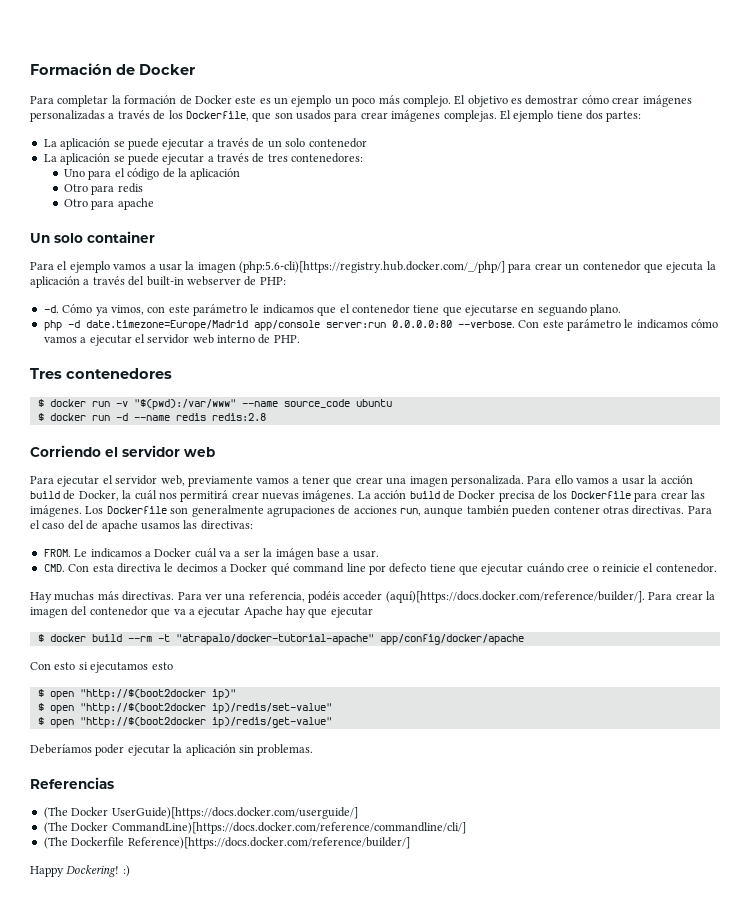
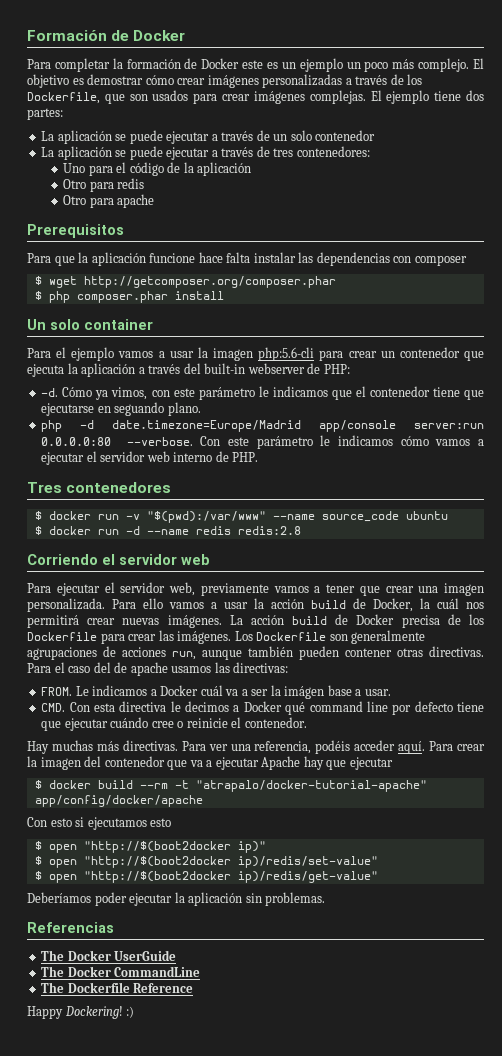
(154, 204) none -> [27,224,124,238] [27,252,467,266] [34,276,336,288] [34,291,224,303] // Prerequisitos // Para que la aplicación funcione hace falta instalar las dependencias con composer // $ wget http://getcomposer.org/composer.phar // $ php composer.phar install
[239,261,505,273] (php:5.6-cli)[https://registry.hub.docker.com/_/php/] -> [258,347,315,361] php:5.6-cli
[385,591,645,603] (aquí)[https://docs.docker.com/reference/builder/]. -> [398,741,426,754] aquí.
[43,807,358,819] [43,822,466,834] [43,837,410,849] (The Docker UserGuide)[https://docs.docker.com/userguide/] // (The Docker CommandLine)[https://docs.docker.com/reference/commandline/cli/] // (The Dockerfile Reference)[https://docs.docker.com/reference/builder/] -> [41,950,177,961] [41,966,201,977] [41,982,194,993] The Docker UserGuide // The Docker CommandLine // The Dockerfile Reference

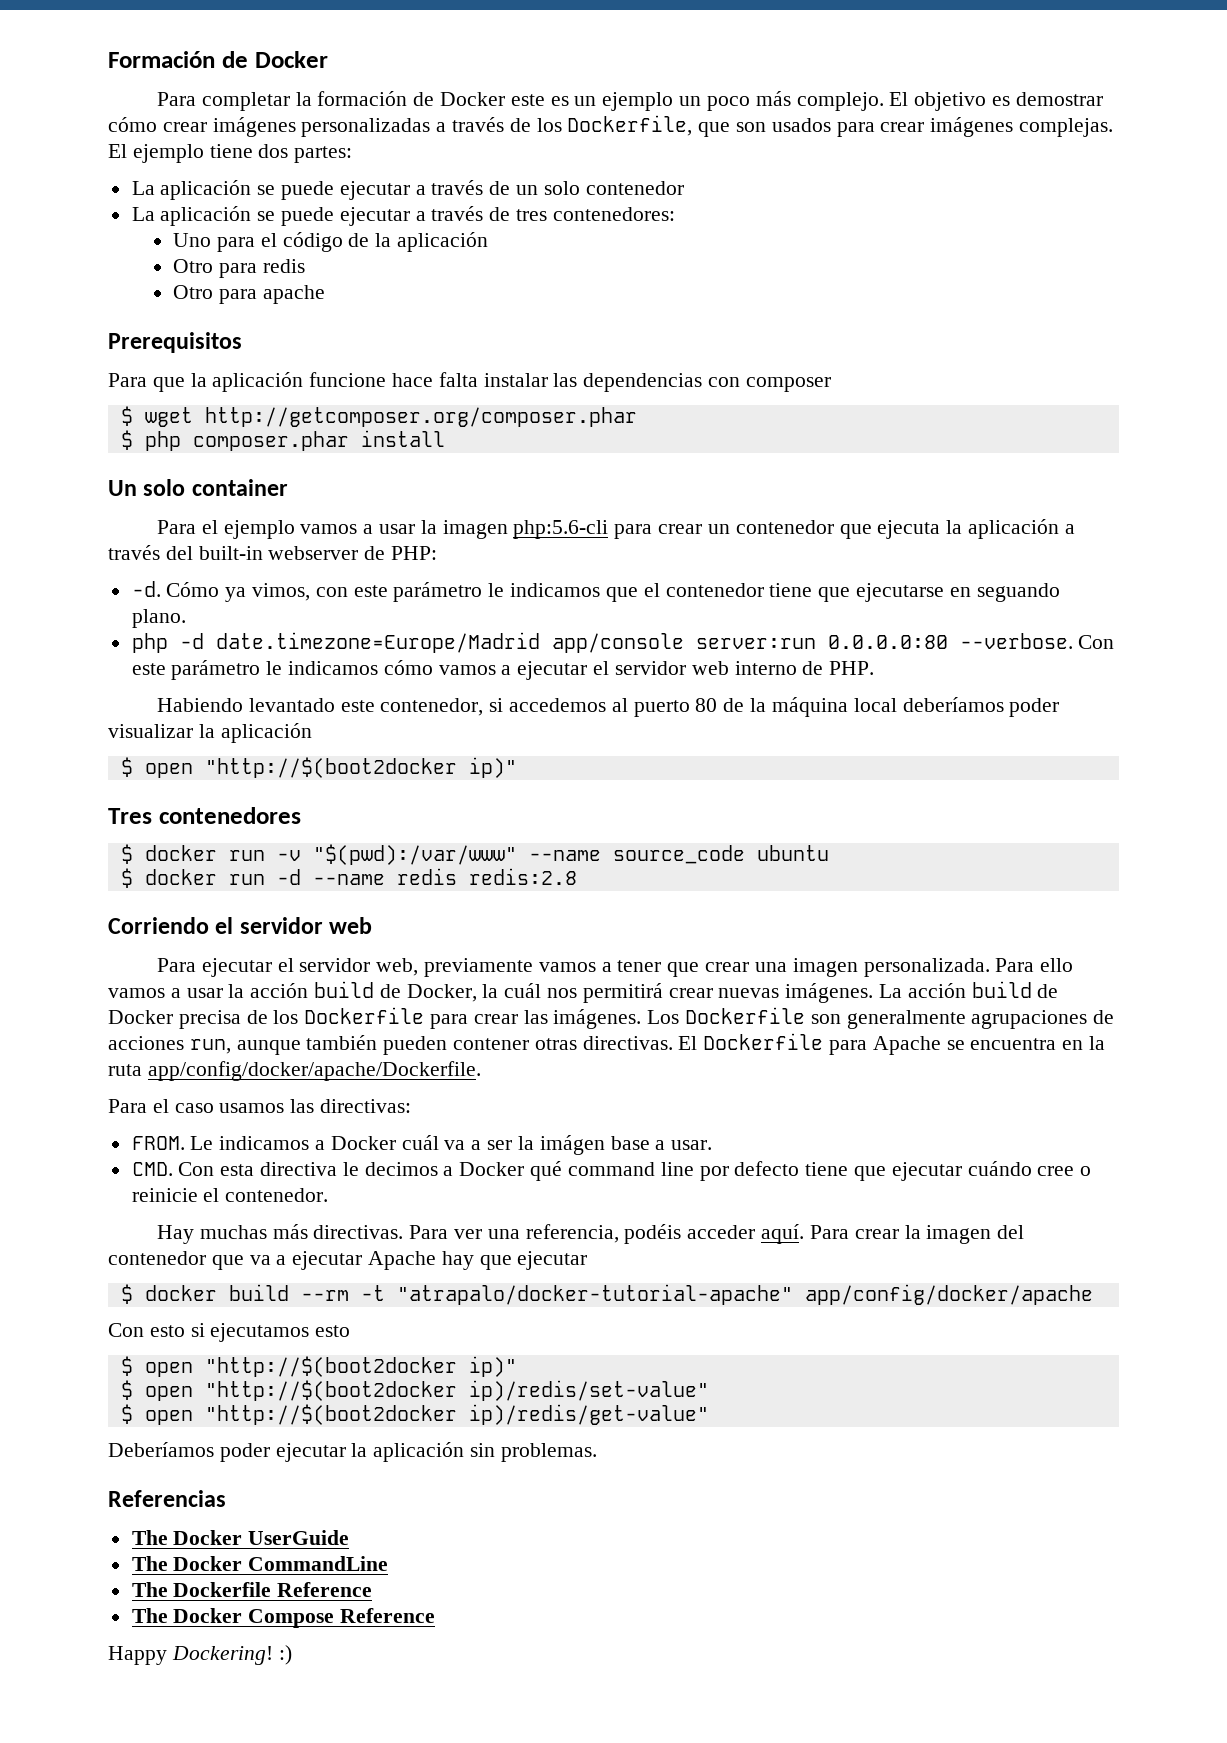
(259, 457) none -> [157,697,1060,717] [108,723,312,743] [120,757,517,778] // Habiendo levantado este contenedor, si accedemos al puerto 80 de la máquina local deberíamos poder visualizar la aplicación // $ open "http://$(boot2docker ip)"
[27,662,168,676] Para el caso del de apache -> [678,1033,1106,1055] [108,1061,481,1081] [108,1099,214,1113] El Dockerfile para Apache se encuentra en la ruta app/config/docker/apache/Dockerfile. // Para el caso
(194, 988) none -> [131,1608,436,1628] // The Docker Compose Reference

